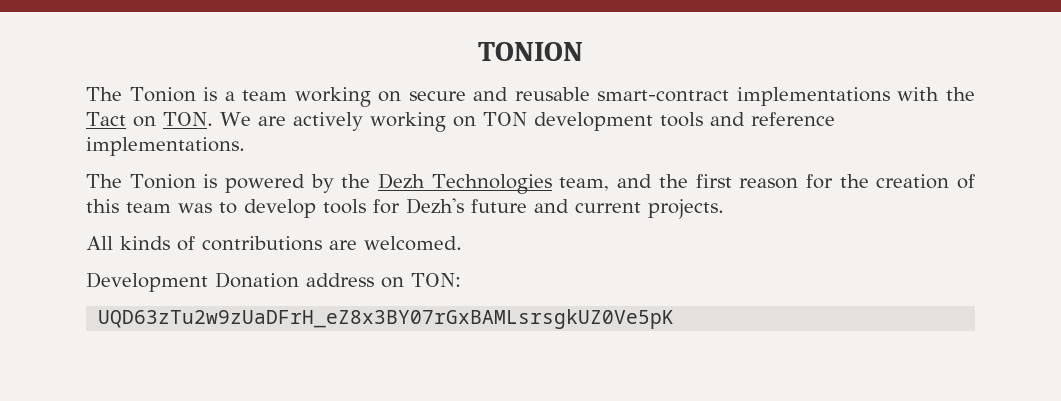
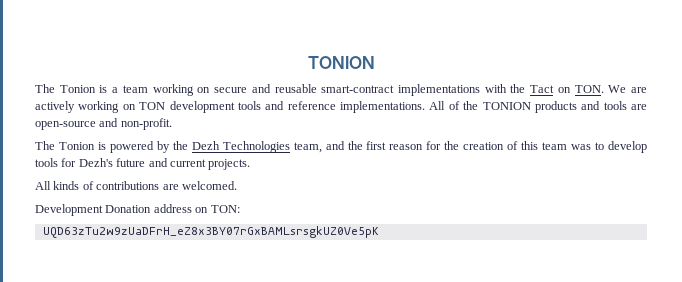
(245, 146) none -> [429,101,647,113] [35,118,172,130] All of the TONION products and tools are open-source and non-profit.

